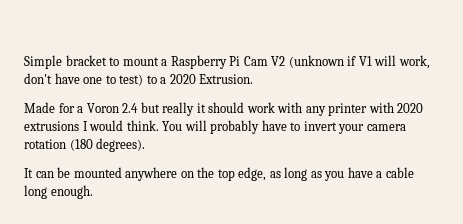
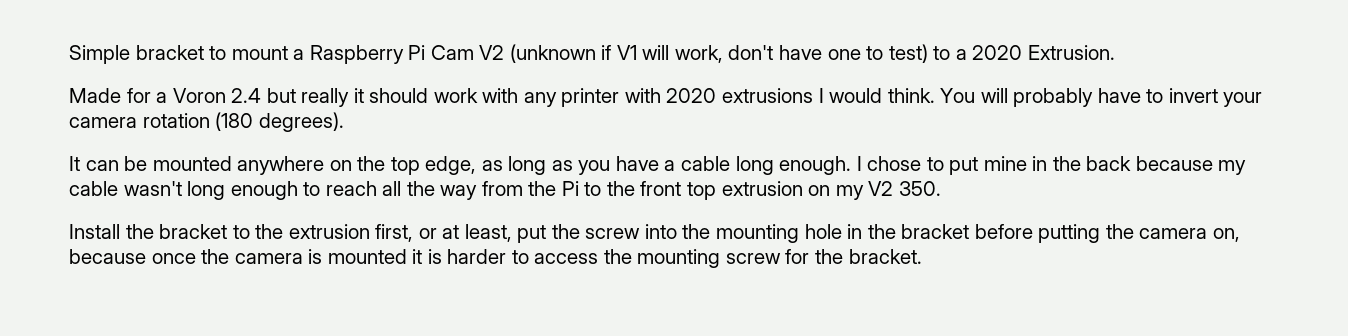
(93, 192) none -> [856,156,1247,175] [69,181,941,200] [69,224,1240,243] [69,249,922,268] I chose to put mine in the back because my cable wasn't long enough to reach all the way from the Pi to the front top extrusion on my V2 350. // Install the bracket to the extrusion first, or at least, put the screw into the mounting hole in the bracket before putting the camera on, because once the camera is mounted it is harder to access the mounting screw for the bracket.

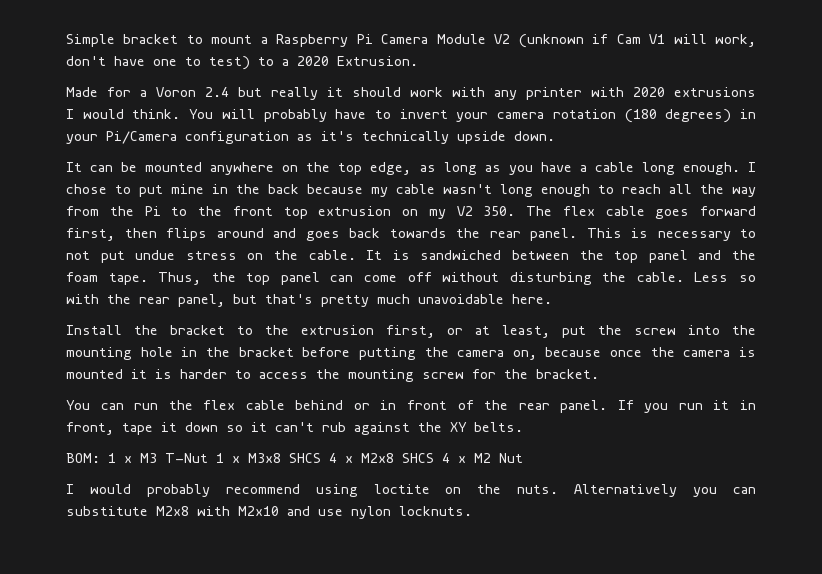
[430,45,474,60] Cam -> [381,34,486,44] Camera Module
(612, 52) none -> [616,34,641,44] Cam
[258,112,344,132] degrees). -> [665,109,756,123] [66,131,555,144] degrees) in your Pi/Camera configuration as it's technically upside down.
(941, 188) none -> [526,206,756,219] [66,228,756,241] [66,250,757,263] [66,272,756,285] [66,294,552,307] The flex cable goes forward first, then flips around and goes back towards the rear panel. This is necessary to not put undue stress on the cable. It is sandwiched between the top panel and the foam tape. Thus, the top panel can come off without disturbing the cable. Less so with the rear panel, but that's pretty much unavoidable here.
(922, 256) none -> [66,400,756,413] [66,422,523,435] [66,453,523,463] [66,484,756,497] [66,506,472,519] // You can run the flex cable behind or in front of the rear panel. If you run it in front, tape it down so it can't rub against the XY belts. // BOM: 1 x M3 T-Nut 1 x M3x8 SHCS 4 x M2x8 SHCS 4 x M2 Nut // I would probably recommend using loctite on the nuts. Alternatively you can substitute M2x8 with M2x10 and use nylon locknuts.

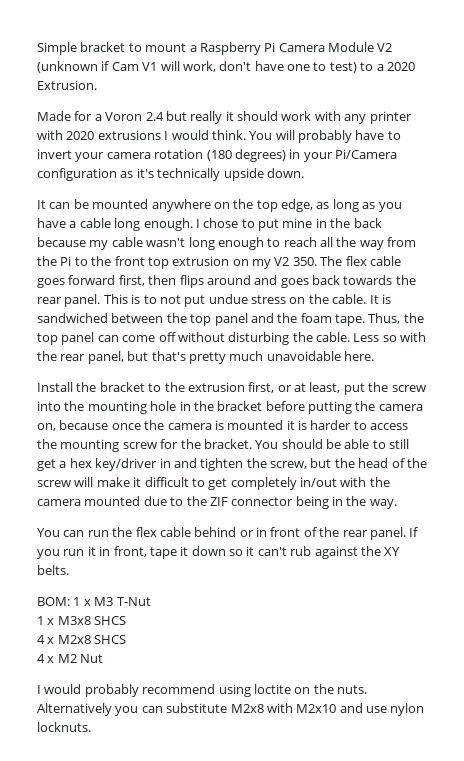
[657,231,731,241] necessary -> (141, 299) none
(599, 374) none -> [255,439,410,449] [37,458,427,471] [37,477,390,490] [37,496,397,509] You should be able to still get a hex key/driver in and tighten the screw, but the head of the screw will make it difficult to get completely in/out with the camera mounted due to the ZIF connector being in the way.
(208, 458) none -> (151, 601) //
(321, 458) none -> (127, 620) //
(434, 458) none -> (127, 639) //

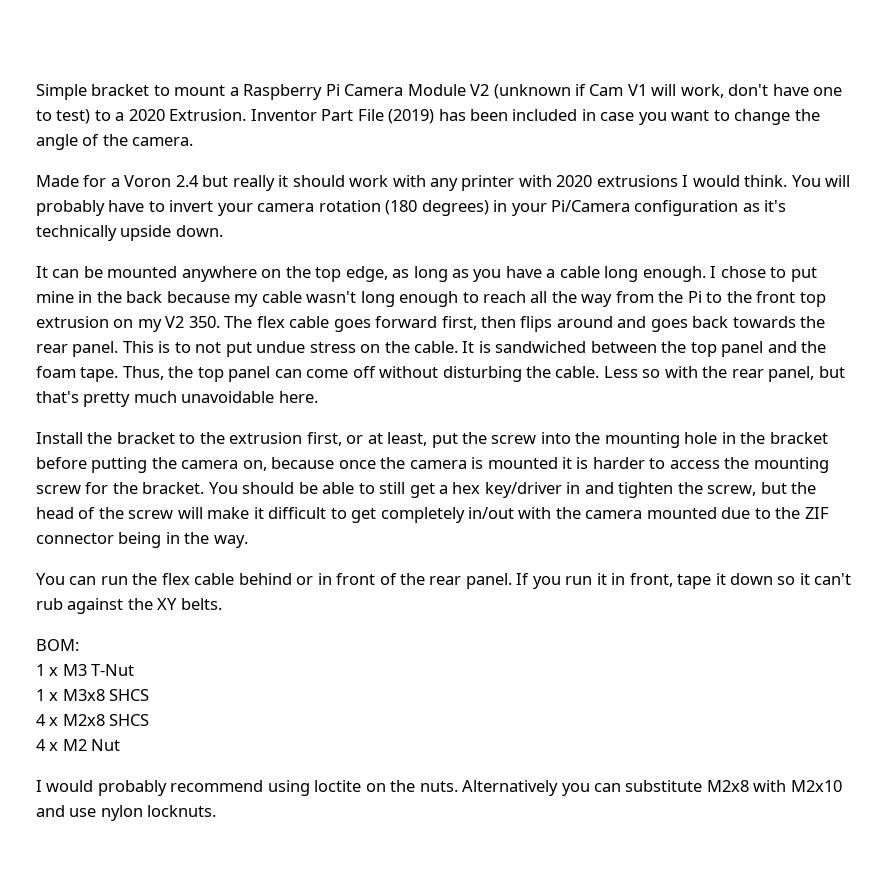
(97, 85) none -> [250,109,820,125] [36,134,194,150] Inventor Part File (2019) has been included in case you want to change the angle of the camera.
(70, 601) none -> (79, 645) //

